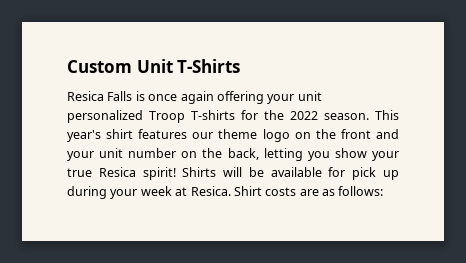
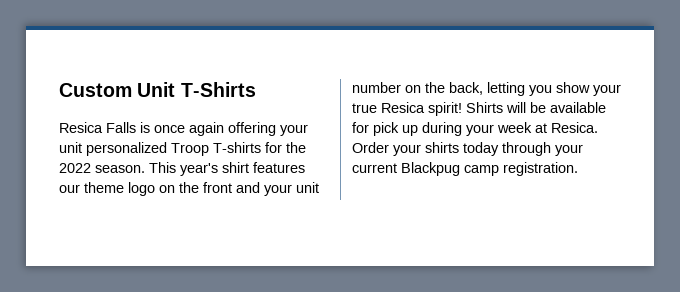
[233,186,384,196] Shirt costs are as follows: -> [352,142,583,156] [352,162,578,176] Order your shirts today through your current Blackpug camp registration.

